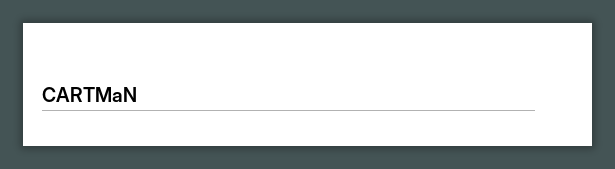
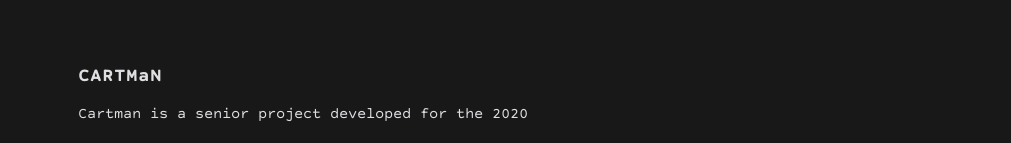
(137, 94) none -> [78,107,528,122] // Cartman is a senior project developed for the 2020

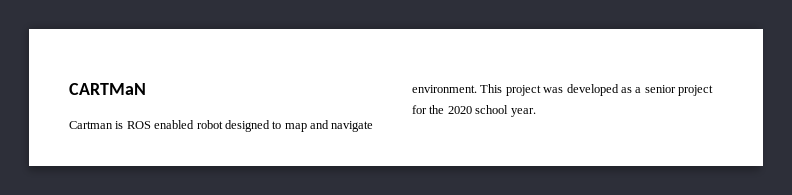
(168, 113) none -> [126,120,374,132] [412,84,632,96] ROS enabled robot designed to map and navigate environment. This project was developed as
[330,108,411,122] developed -> (713, 90) none
(528, 113) none -> [475,105,536,117] school year.

